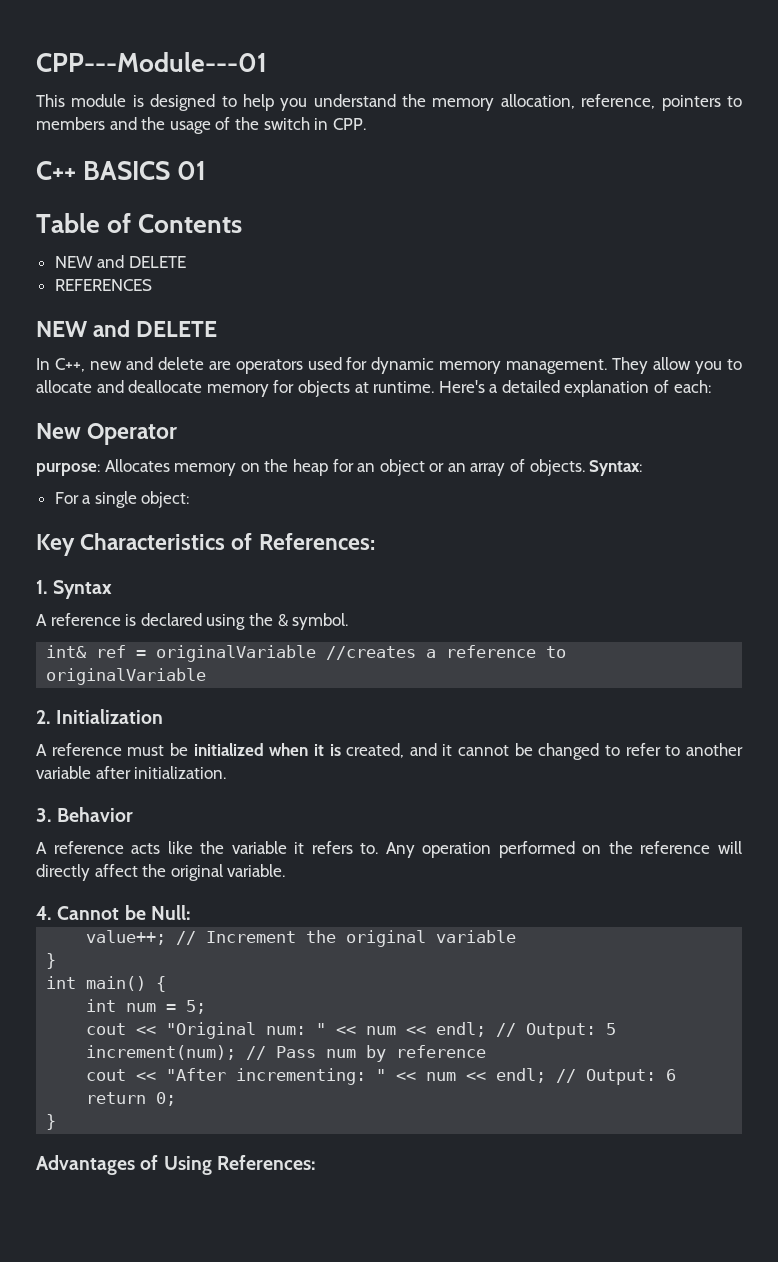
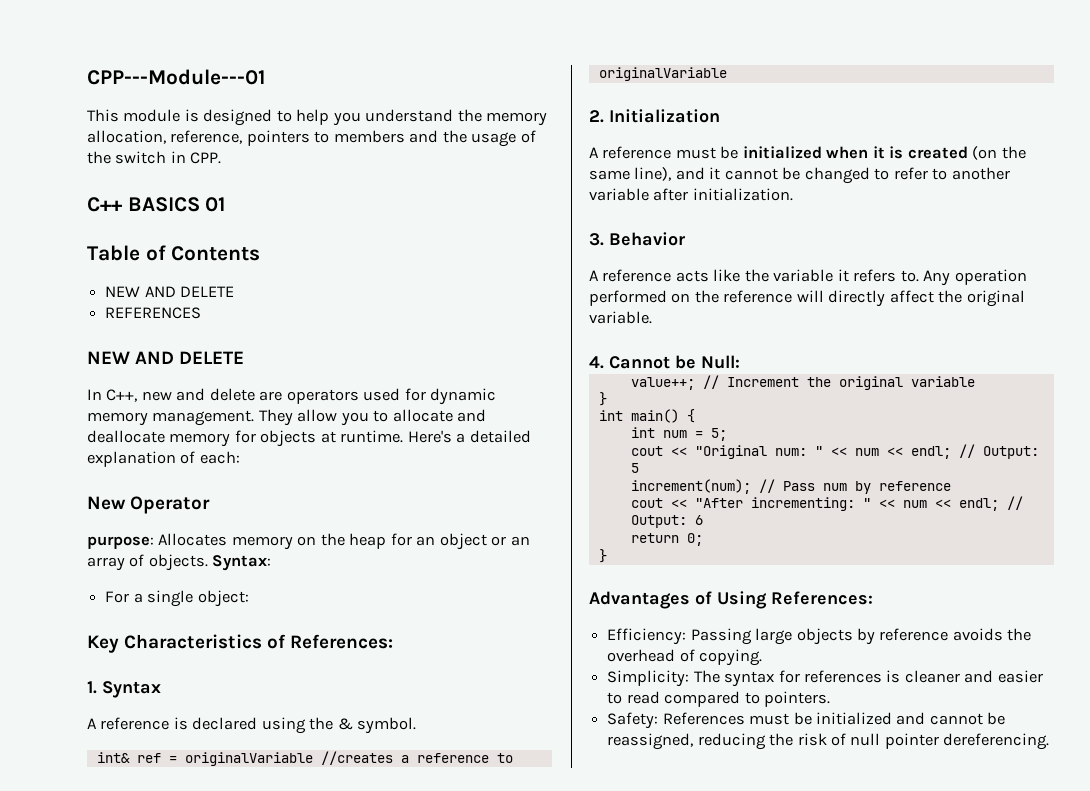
[97,255,125,268] and -> [144,286,176,297] AND
[93,320,131,337] and -> [135,351,175,364] AND
[346,743,405,758] created, -> [907,146,1026,160] [589,167,672,181] created (on the same line),
(316, 1162) none -> [607,628,1032,645] [607,649,763,666] [607,670,1043,687] [607,691,830,707] [607,712,1006,729] [607,733,1050,750] // Efficiency: Passing large objects by reference avoids the overhead of copying. // Simplicity: The syntax for references is cleaner and easier to read compared to pointers. // Safety: References must be initialized and cannot be reassigned, reducing the risk of null pointer dereferencing.

